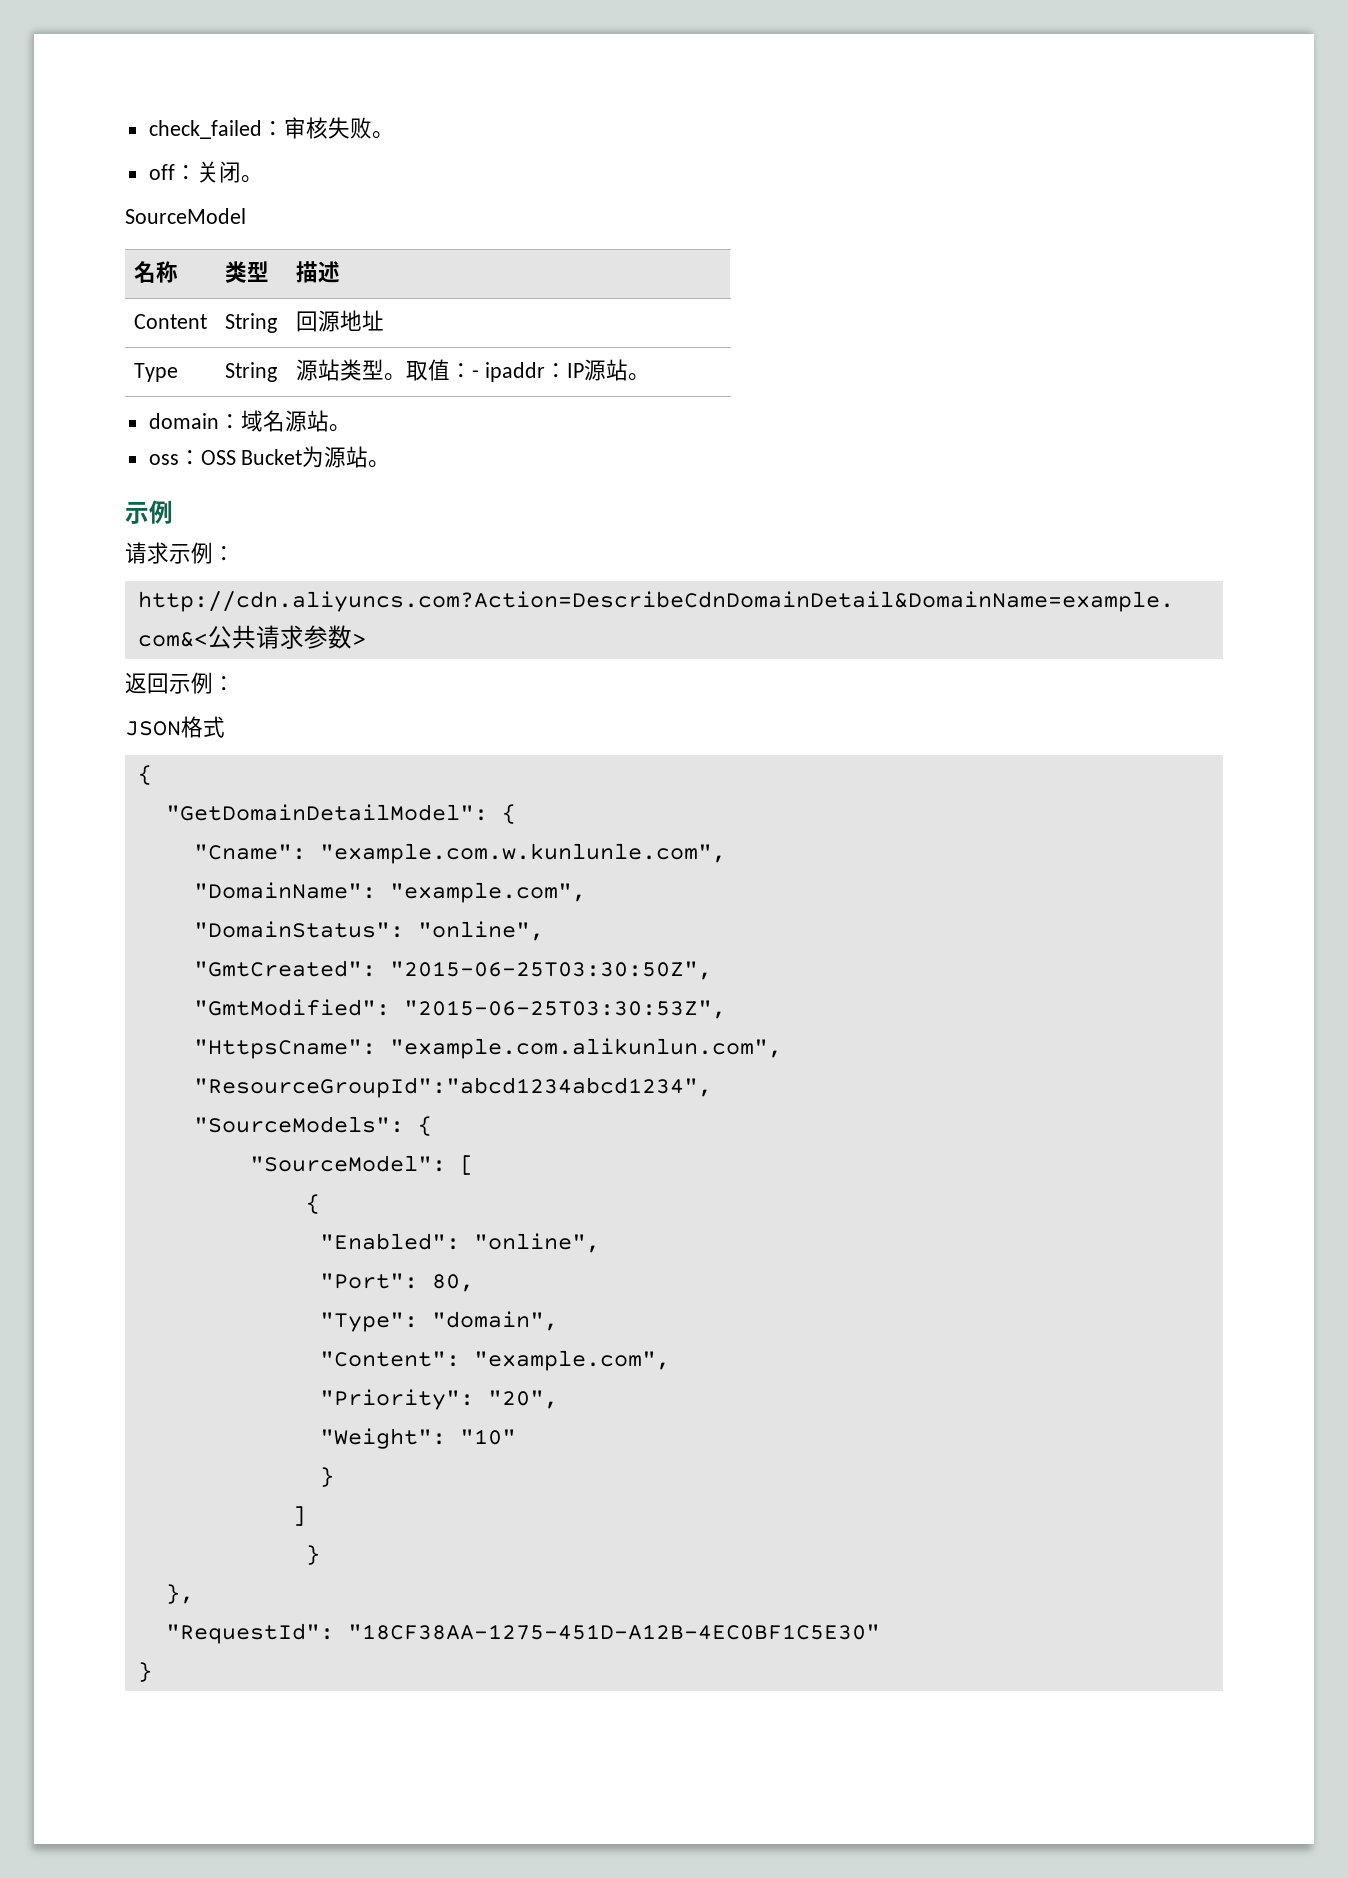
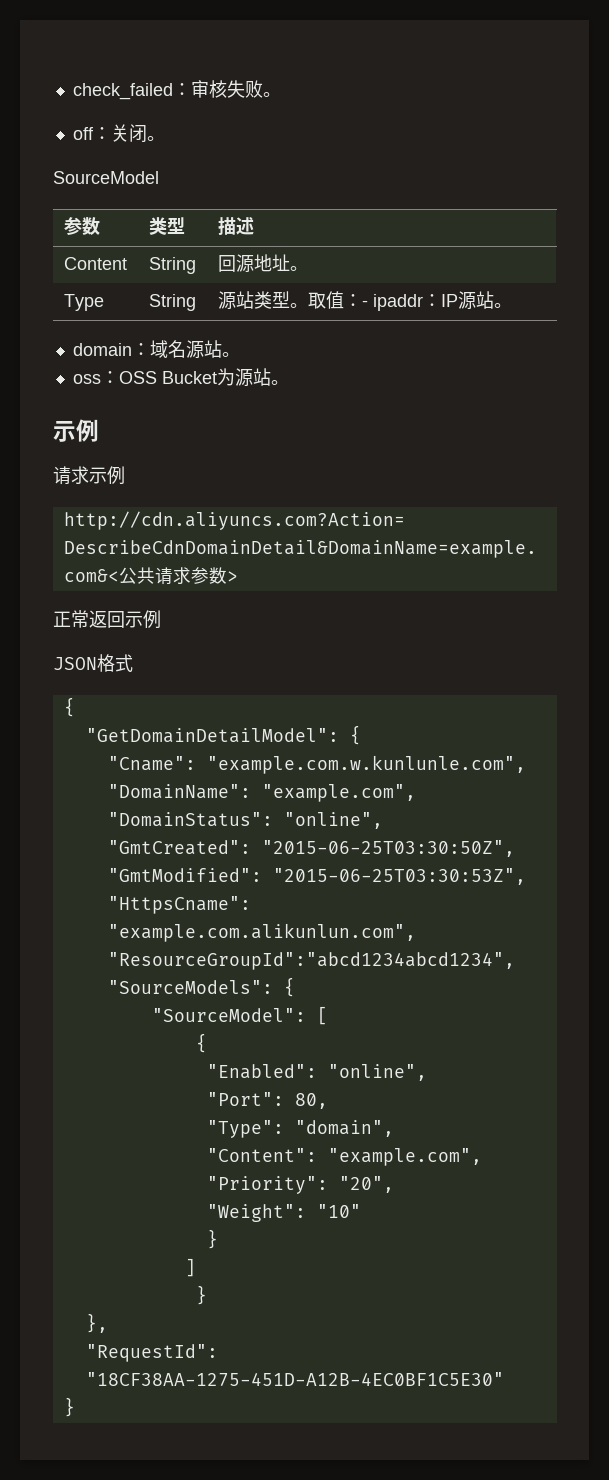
[133,261,178,283] 名称 -> [63,217,100,235] 参数
(384, 320) none -> [289,266,308,271] 。
[213,546,235,561] ： -> (125, 475) none
(366, 639) none -> [53,610,89,628] 正常
[213,676,235,691] ： -> (161, 619) none

